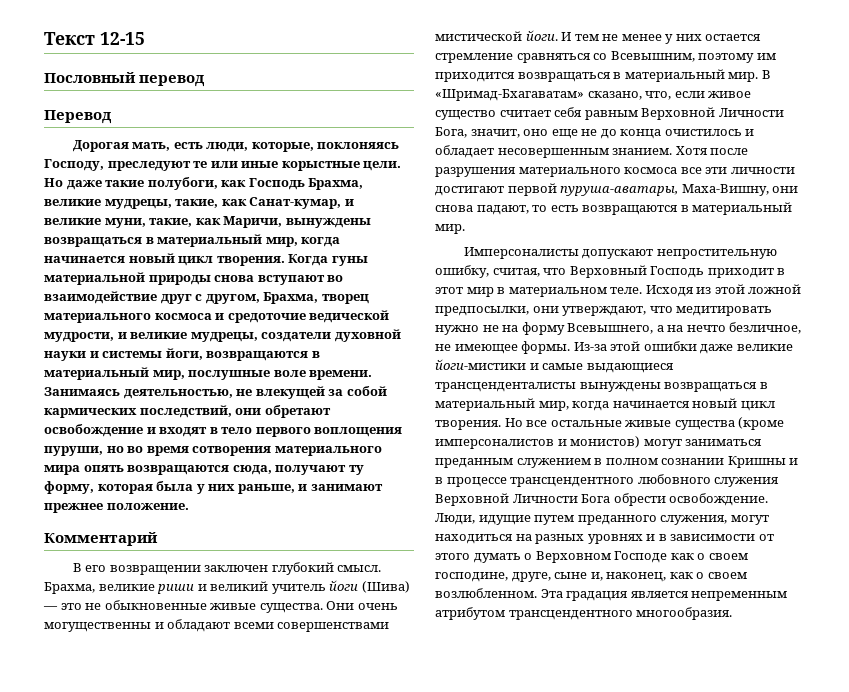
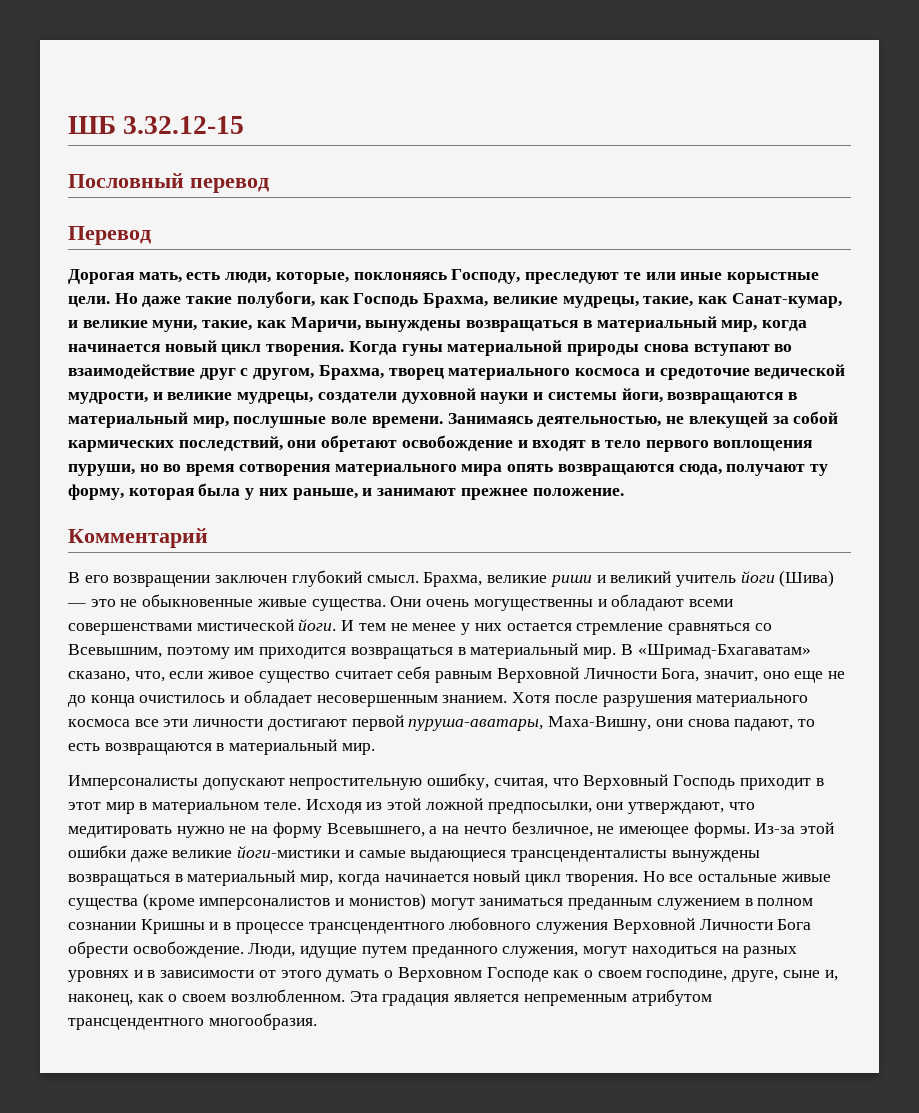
[44,32,145,45] Текст 12-15 -> [68,116,245,134] ШБ 3.32.12-15

